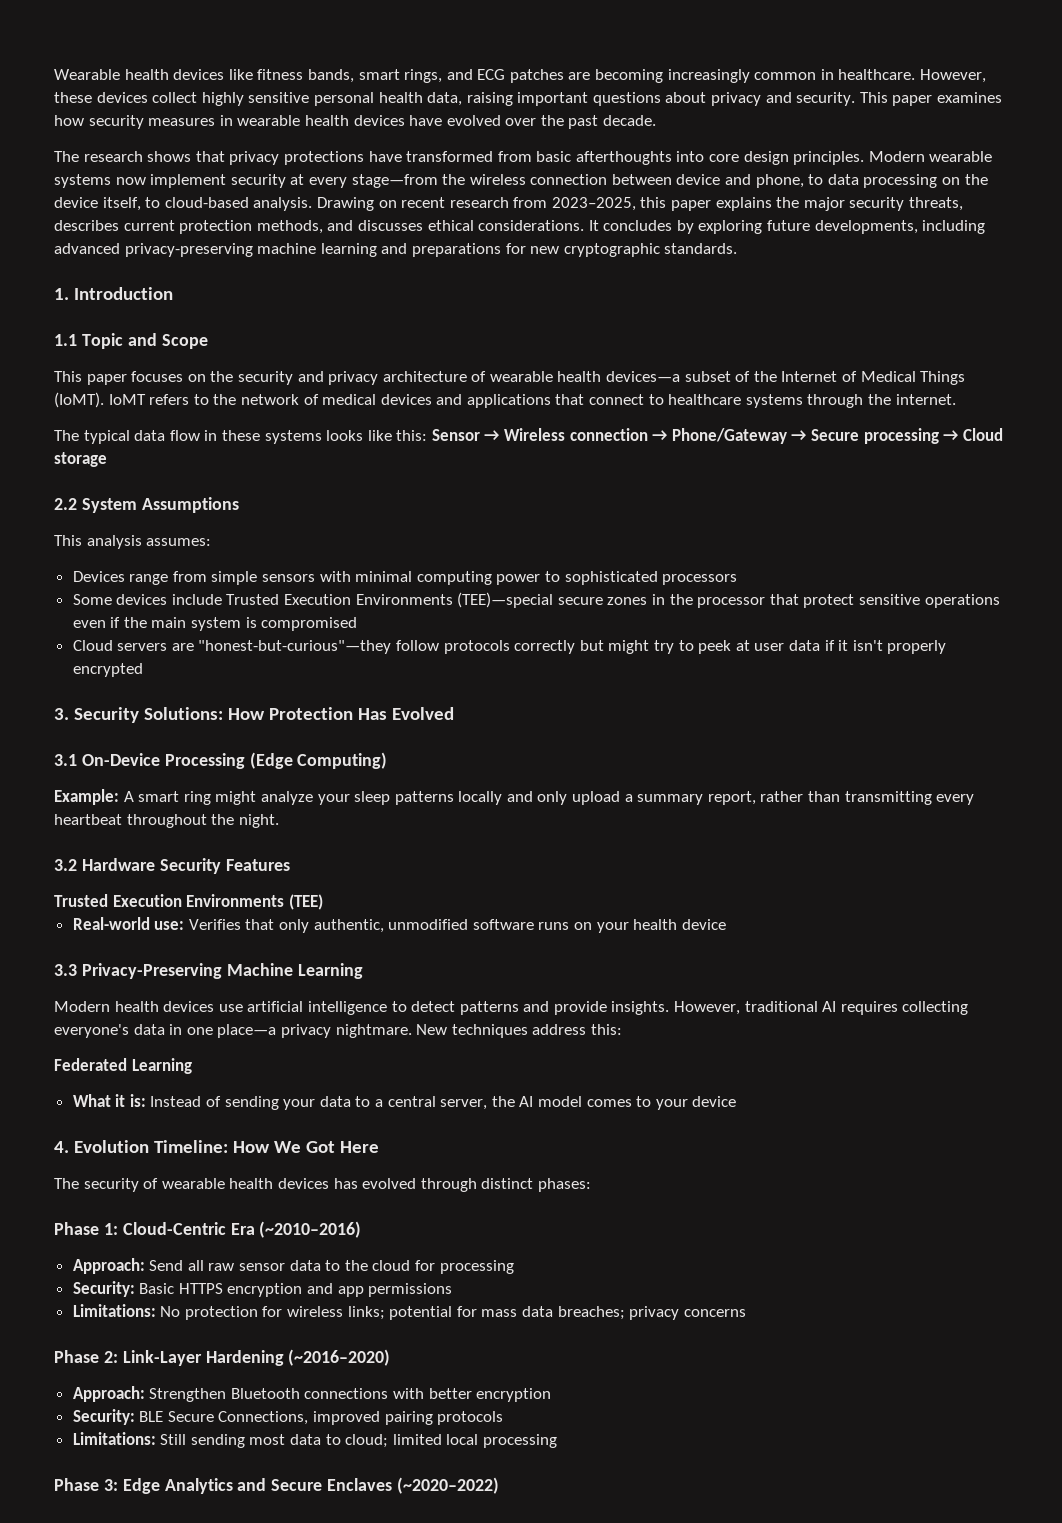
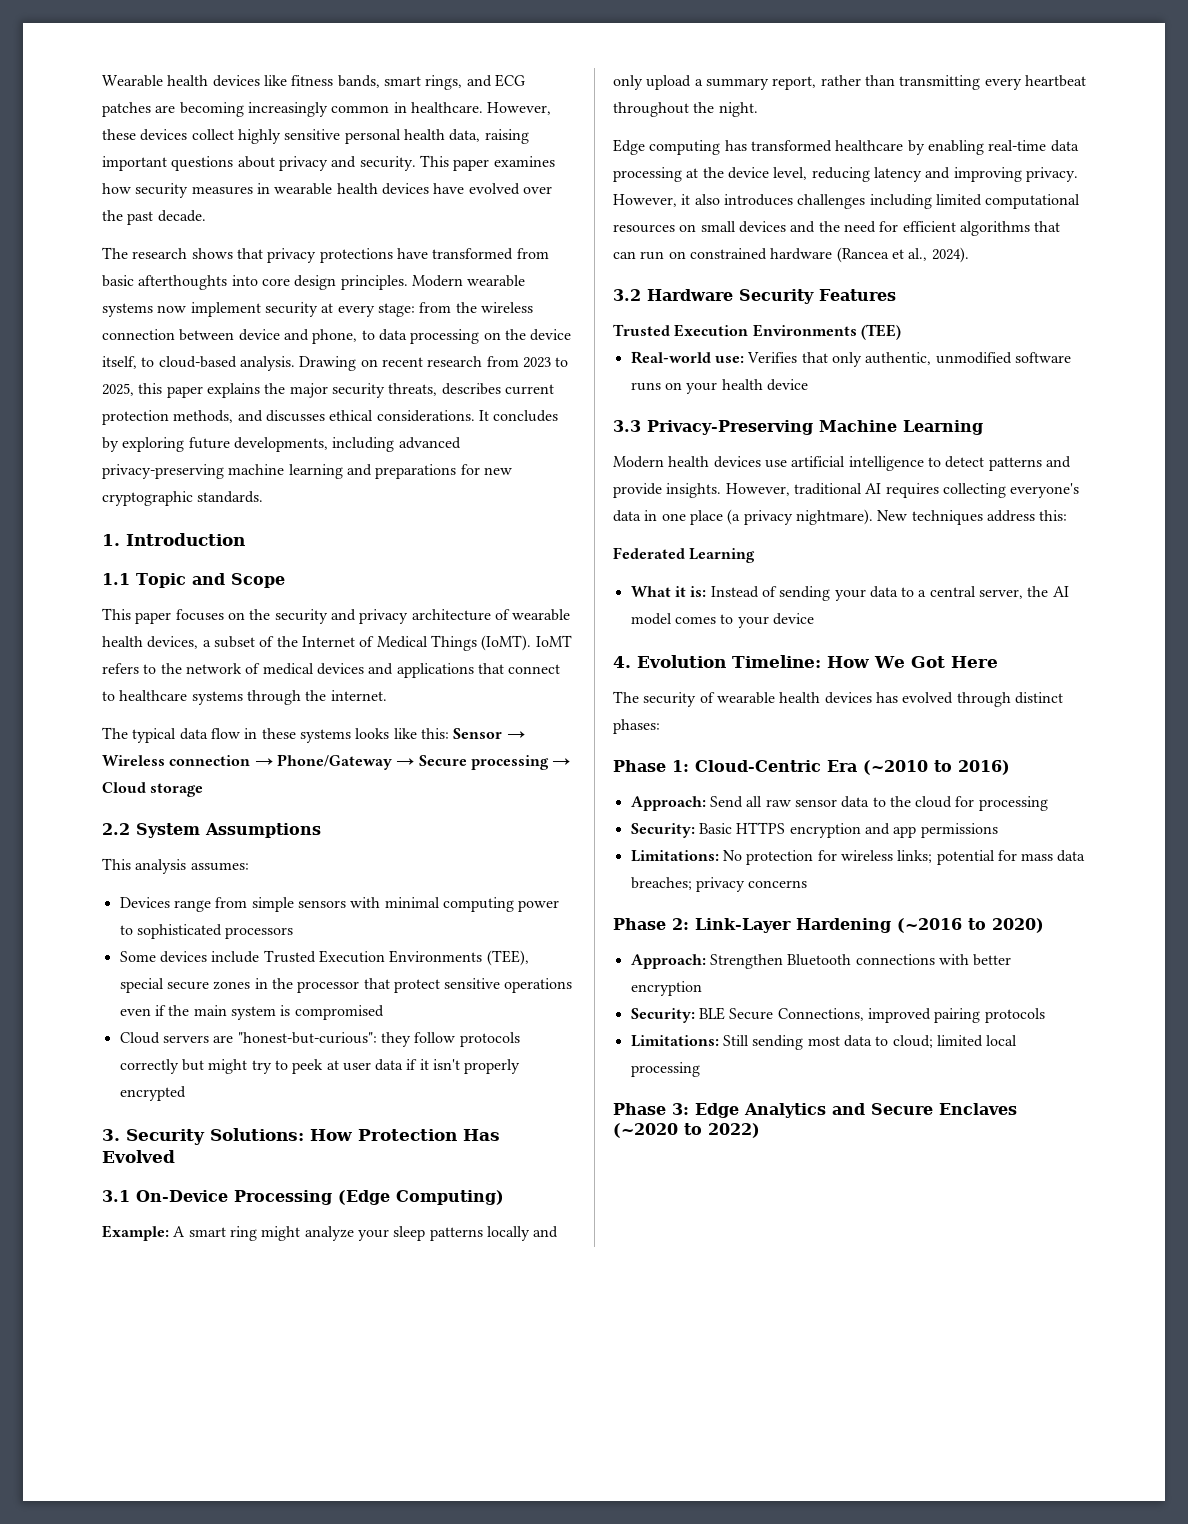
[351,174,438,188] stage—from -> [377,302,452,317] stage: from
[551,197,636,211] 2023–2025, -> [522,357,569,368] [102,383,134,396] 2023 to 2025,
[606,371,681,382] devices—a -> [147,636,211,649] devices, a
[457,592,554,608] (TEE)—special -> [486,950,529,966] [119,978,164,993] (TEE), special
[198,640,392,654] "honest-but-curious"—they -> [237,1032,411,1047] "honest-but-curious": they
(279, 821) none -> [613,139,1079,155] [613,167,1078,182] [613,194,1081,209] [613,221,1061,236] [613,247,969,263] // Edge computing has transformed healthcare by enabling real-time data processing at the device level, reducing latency and improving privacy. However, it also introduces challenges including limited computational resources on small devices and the need for efficient algorithms that can run on constrained hardware (Rancea et al., 2024).
[217,1024,412,1038] place—a privacy nightmare. -> [689,509,873,525] place (a privacy nightmare).
[259,1221,362,1238] (~2010–2016) -> [863,760,1010,775] (~2010 to 2016)
[288,1349,391,1366] (~2016–2020) -> [897,918,1044,933] (~2016 to 2020)
[397,1477,500,1494] (~2020–2022) -> [613,1123,760,1138] (~2020 to 2022)

